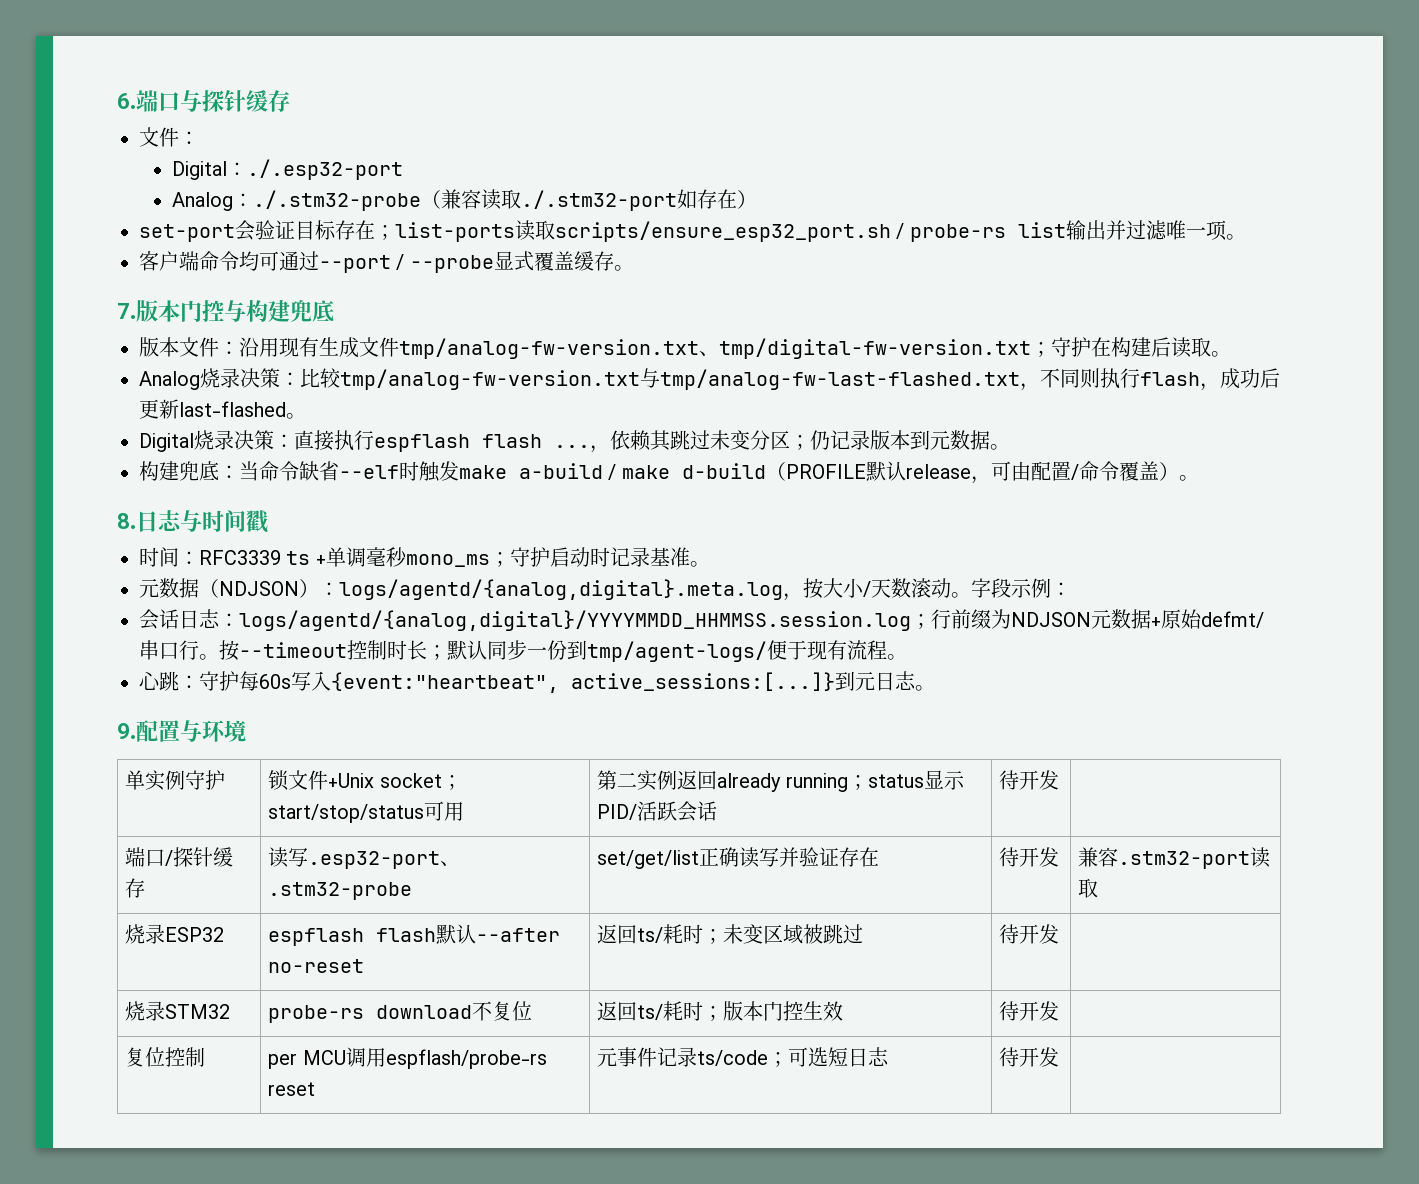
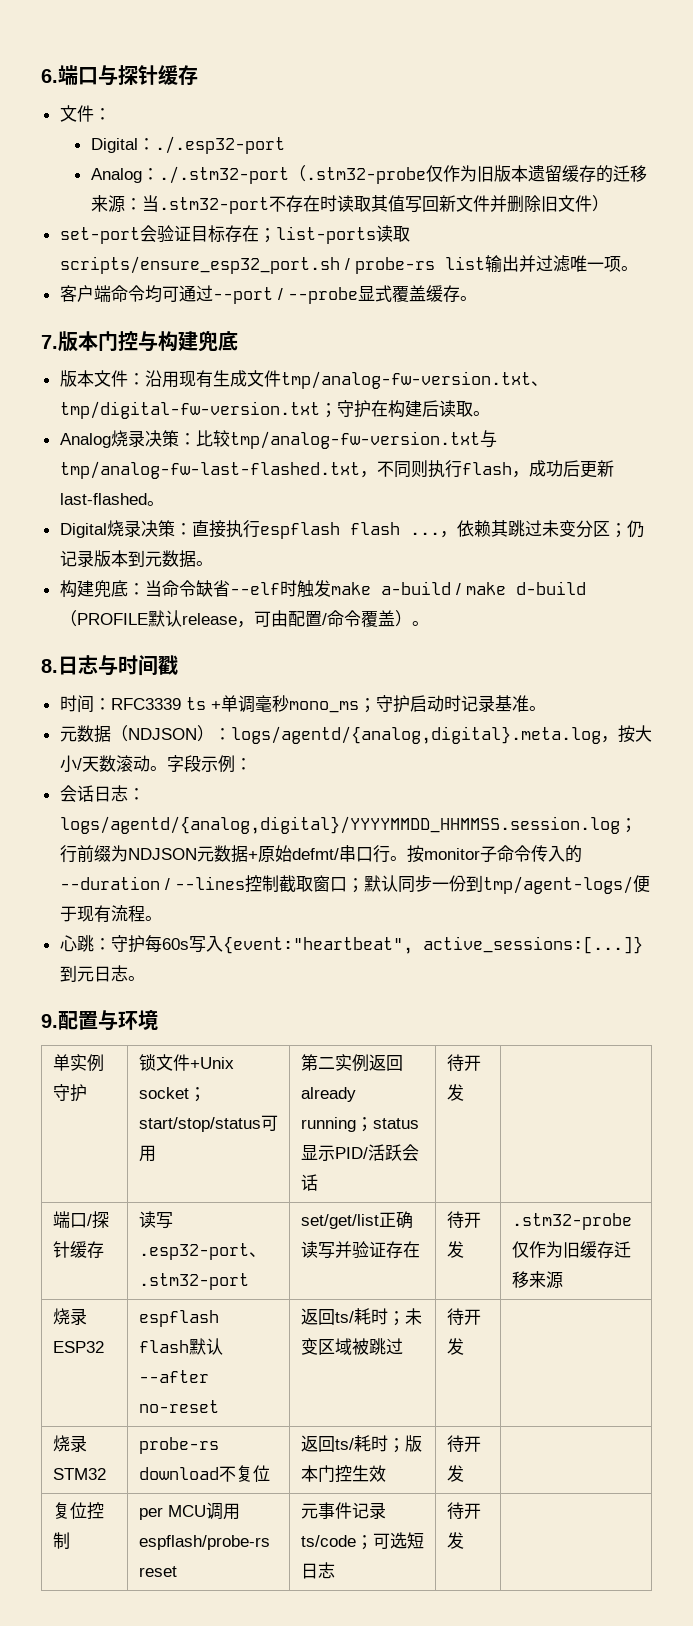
[252,189,737,211] ./.stm32-probe（兼容读取./.stm32-port如存在 -> [158,165,647,184] [90,195,592,214] ./.stm32-port（.stm32-probe仅作为旧版本遗留缓存的迁移来源：当.stm32-port不存在时读取其值写回新文件并删除旧文件
[239,640,427,660] --timeout控制时长 -> [423,845,582,863] [59,875,347,893] monitor子命令传入的--duration / --lines控制截取窗口
[268,882,413,900] .stm32-probe -> [138,1273,249,1290] .stm32-port
[1078,847,1271,869] [1078,878,1099,898] 兼容.stm32-port读取 -> [511,1213,632,1230] [511,1241,631,1258] [511,1271,563,1289] .stm32-probe仅作为旧缓存迁移来源

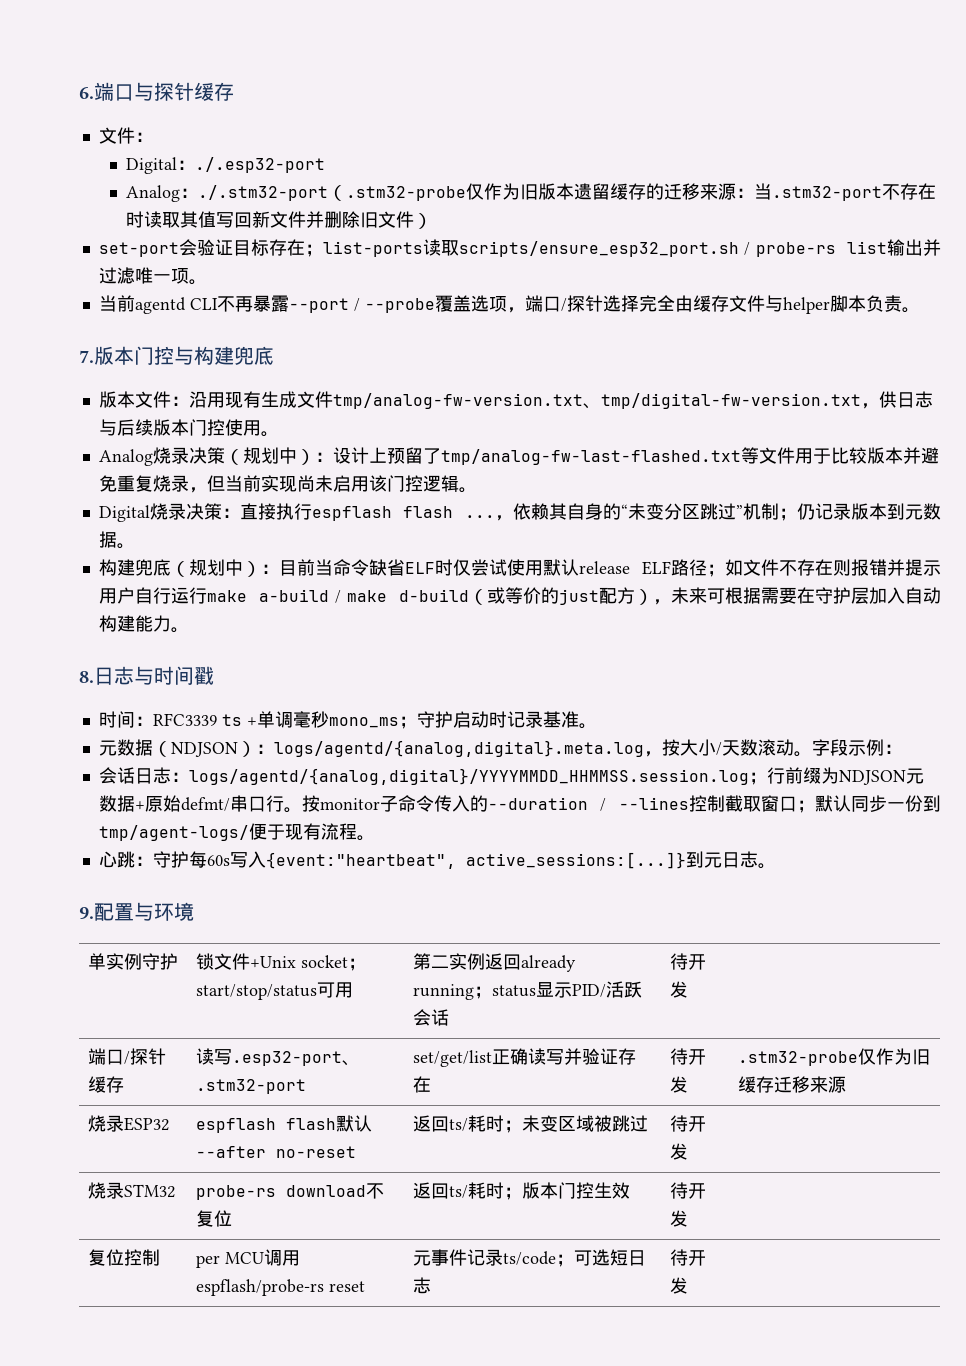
[59,285,460,304] 客户端命令均可通过--port / --probe显式覆盖缓存 -> [98,295,902,314] 当前agentd CLI不再暴露--port / --probe覆盖选项，端口/探针选择完全由缓存文件与helper脚本负责
[319,400,490,418] [59,430,497,449] [59,460,614,479] [59,493,147,505] ；守护在构建后读取。 // Analog烧录决策：比较tmp/analog-fw-version.txt与tmp/analog-fw-last-flashed.txt，不同则执行flash，成功后更新last-flashed -> [860,391,933,409] [98,419,279,437] [98,447,939,466] [98,475,459,493] ，供日志与后续版本门控使用。 // Analog烧录决策（规划中）：设计上预留了tmp/analog-fw-last-flashed.txt等文件用于比较版本并避免重复烧录，但当前实现尚未启用该门控逻辑
[507,520,610,538] 跳过未变分区 -> [567,503,779,520] 自身的“未变分区跳过”机制
[127,580,331,598] ：当命令缺省--elf时触发 -> [170,559,941,577] [98,587,207,604] （规划中）：目前当命令缺省ELF时仅尝试使用默认release ELF路径；如文件不存在则报错并提示用户自行运行
[76,610,412,628] PROFILE默认release，可由配置/命令覆盖） -> [487,587,941,605] [98,615,171,632] 或等价的just配方），未来可根据需要在守护层加入自动构建能力

